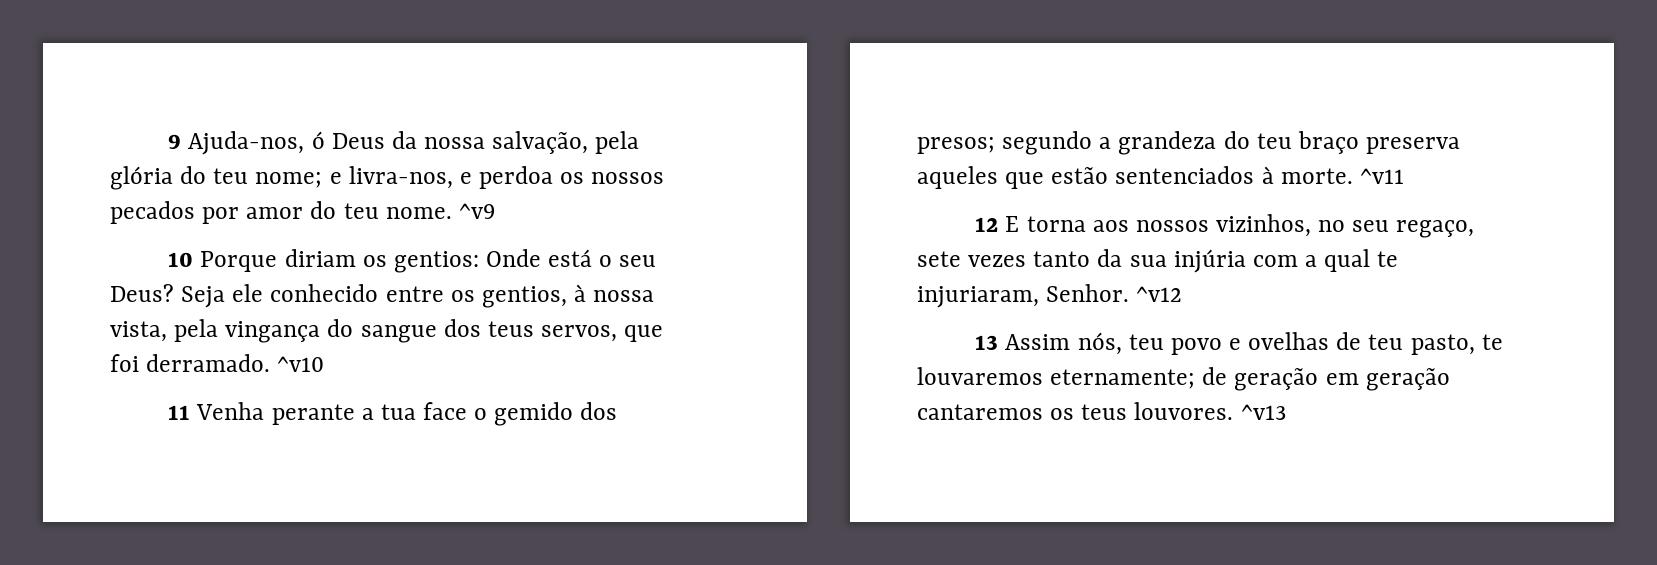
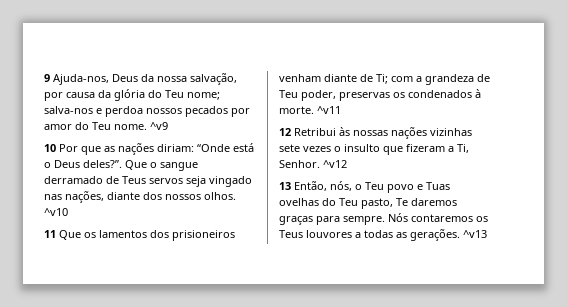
[311,131,325,149] ó -> (109, 79) none
[595,131,640,154] [110,166,453,190] pela glória do teu nome; e livra-nos, -> [44,89,220,101] [44,106,93,114] por causa da glória do Teu nome; salva-nos
[560,172,585,184] os -> (143, 111) none
[343,203,379,219] teu -> [92,122,111,130] Teu
[200,249,657,273] [110,284,655,308] [110,319,664,343] [110,354,325,372] [168,402,618,426] [917,131,1461,155] [917,166,1404,189] [975,214,1475,238] [917,249,1399,273] [917,284,1183,308] [975,332,1503,355] [917,367,1450,391] [917,402,1234,420] Porque diriam os gentios: Onde está o seu Deus? Seja ele conhecido entre os gentios, à nossa vista, pela vingança do sangue dos teus servos, que foi derramado. ^v10 // 11 Venha perante a tua face o gemido dos presos; segundo a grandeza do teu braço preserva aqueles que estão sentenciados à morte. ^v11 // 12 E torna aos nossos vizinhos, no seu regaço, sete vezes tanto da sua injúria com a qual te injuriaram, Senhor. ^v12 // 13 Assim nós, teu povo e ovelhas de teu pasto, te louvaremos eternamente; de geração em geração cantaremos os teus louvores. -> [59,143,254,155] [44,160,198,171] [44,176,252,187] [44,191,236,203] [44,208,68,216] [44,230,235,241] [279,74,490,85] [279,89,481,101] [279,106,341,114] [279,127,472,139] [279,144,469,155] [279,160,347,168] [279,181,450,193] [279,198,457,209] [279,213,488,225] [279,229,460,241] Por que as nações diriam: “Onde está o Deus deles?”. Que o sangue derramado de Teus servos seja vingado nas nações, diante dos nossos olhos. ^v10 // 11 Que os lamentos dos prisioneiros venham diante de Ti; com a grandeza de Teu poder, preservas os condenados à morte. ^v11 // 12 Retribui às nossas nações vizinhas sete vezes o insulto que fizeram a Ti, Senhor. ^v12 // 13 Então, nós, o Teu povo e Tuas ovelhas do Teu pasto, Te daremos graças para sempre. Nós contaremos os Teus louvores a todas as gerações.

